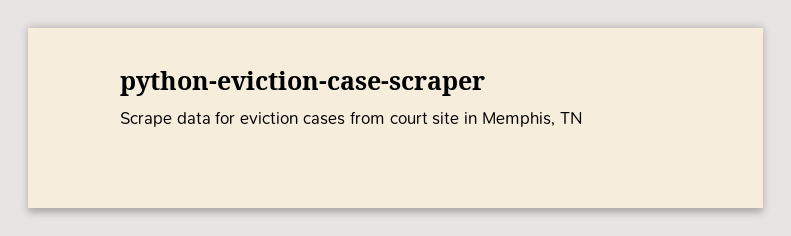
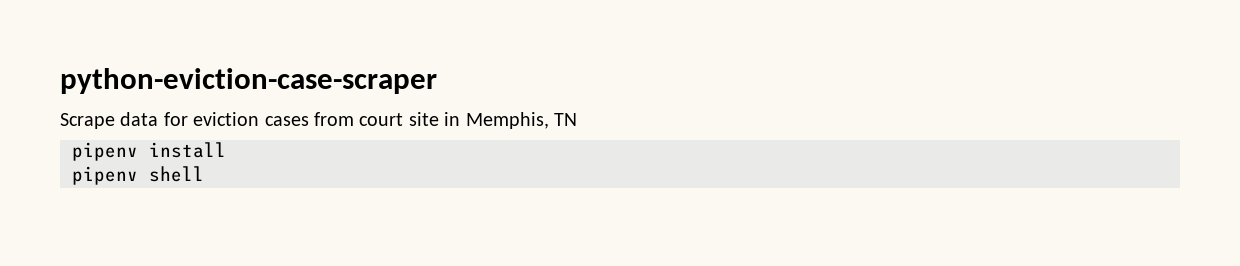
(583, 118) none -> [72,142,226,161] [72,166,204,185] // pipenv install // pipenv shell

